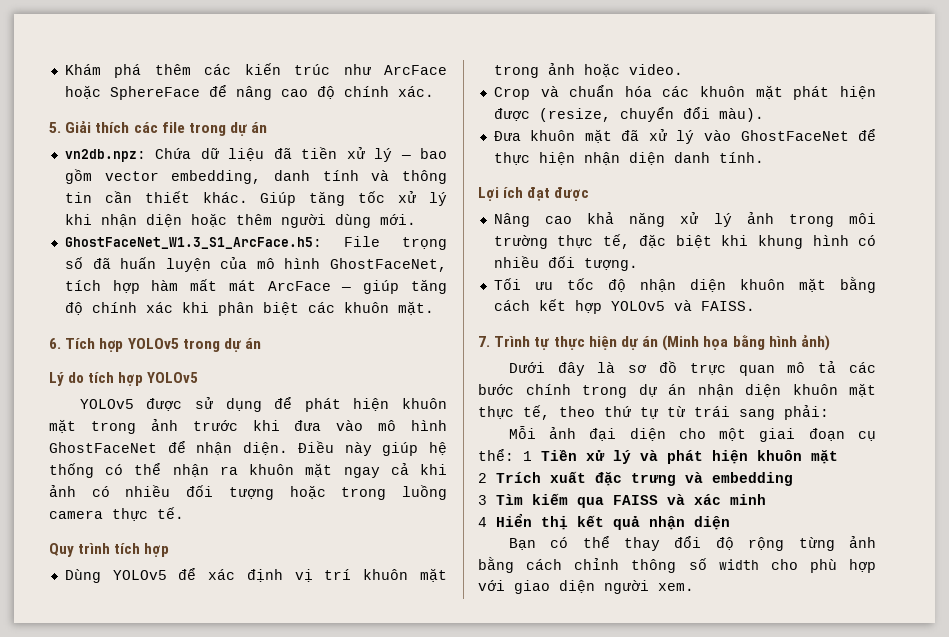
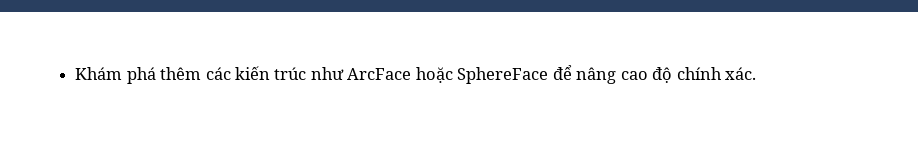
[49,121,268,136] [64,147,447,162] [64,169,448,184] [64,191,448,206] [64,213,416,228] [64,236,447,250] [64,257,447,272] [64,279,448,294] [64,301,434,316] [49,338,262,352] [49,372,199,386] [79,397,448,412] [49,419,447,434] [49,441,447,456] [49,463,448,478] [49,485,447,500] [49,507,184,521] [49,543,170,557] [64,568,448,583] [493,63,683,78] [493,85,876,100] [493,107,764,122] [493,129,876,144] [493,152,764,165] [478,187,590,201] [493,212,876,227] [493,234,876,249] [493,256,638,271] [493,276,876,293] [493,299,755,314] [478,335,831,351] [508,361,876,376] [478,383,876,398] [478,405,829,420] [508,426,876,442] [478,449,838,464] [478,471,793,486] [478,493,766,508] [478,513,730,530] [508,536,876,551] [478,556,876,573] [478,580,694,594] // 5. Giải thích các file trong dự án // vn2db.npz: Chứa dữ liệu đã tiền xử lý — bao gồm vector embedding, danh tính và thông tin cần thiết khác. Giúp tăng tốc xử lý khi nhận diện hoặc thêm người dùng mới. // GhostFaceNet_W1.3_S1_ArcFace.h5: File trọng số đã huấn luyện của mô hình GhostFaceNet, tích hợp hàm mất mát ArcFace — giúp tăng độ chính xác khi phân biệt các khuôn mặt. // 6. Tích hợp YOLOv5 trong dự án // Lý do tích hợp YOLOv5 // YOLOv5 được sử dụng để phát hiện khuôn mặt trong ảnh trước khi đưa vào mô hình GhostFaceNet để nhận diện. Điều này giúp hệ thống có thể nhận ra khuôn mặt ngay cả khi ảnh có nhiều đối tượng hoặc trong luồng camera thực tế. // Quy trình tích hợp // Dùng YOLOv5 để xác định vị trí khuôn mặt trong ảnh hoặc video. // Crop và chuẩn hóa các khuôn mặt phát hiện được (resize, chuyển đổi màu). // Đưa khuôn mặt đã xử lý vào GhostFaceNet để thực hiện nhận diện danh tính. // Lợi ích đạt được // Nâng cao khả năng xử lý ảnh trong môi trường thực tế, đặc biệt khi khung hình có nhiều đối tượng. // Tối ưu tốc độ nhận diện khuôn mặt bằng cách kết hợp YOLOv5 và FAISS. // 7. Trình tự thực hiện dự án (Minh họa bằng hình ảnh) // Dưới đây là sơ đồ trực quan mô tả các bước chính trong dự án nhận diện khuôn mặt thực tế, theo thứ tự từ trái sang phải: // Mỗi ảnh đại diện cho một giai đoạn cụ thể: 1 Tiền xử lý và phát hiện khuôn mặt // 2 Trích xuất đặc trưng và embedding // 3 Tìm kiếm qua FAISS và xác minh // 4 Hiển thị kết quả nhận diện // Bạn có thể thay đổi độ rộng từng ảnh bằng cách chỉnh thông số width cho phù hợp với giao diện người xem. -> (756, 73) none

